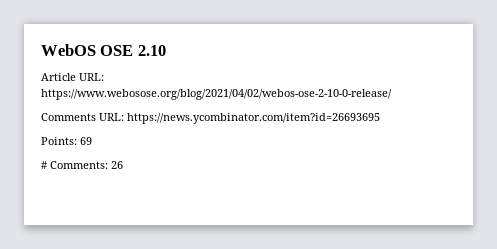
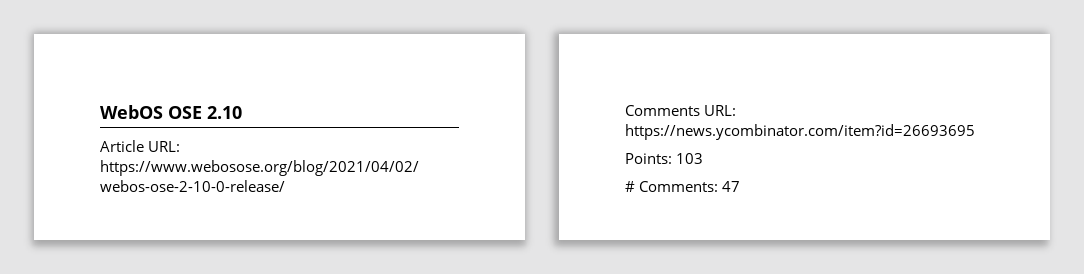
[80,137,92,145] 69 -> [676,153,704,164] 103
[111,161,123,169] 26 -> [722,181,741,192] 47

